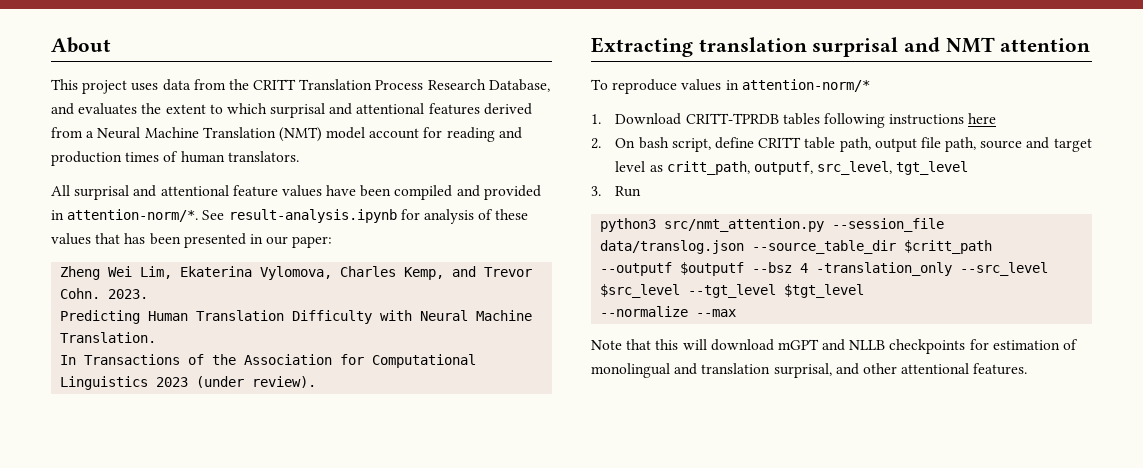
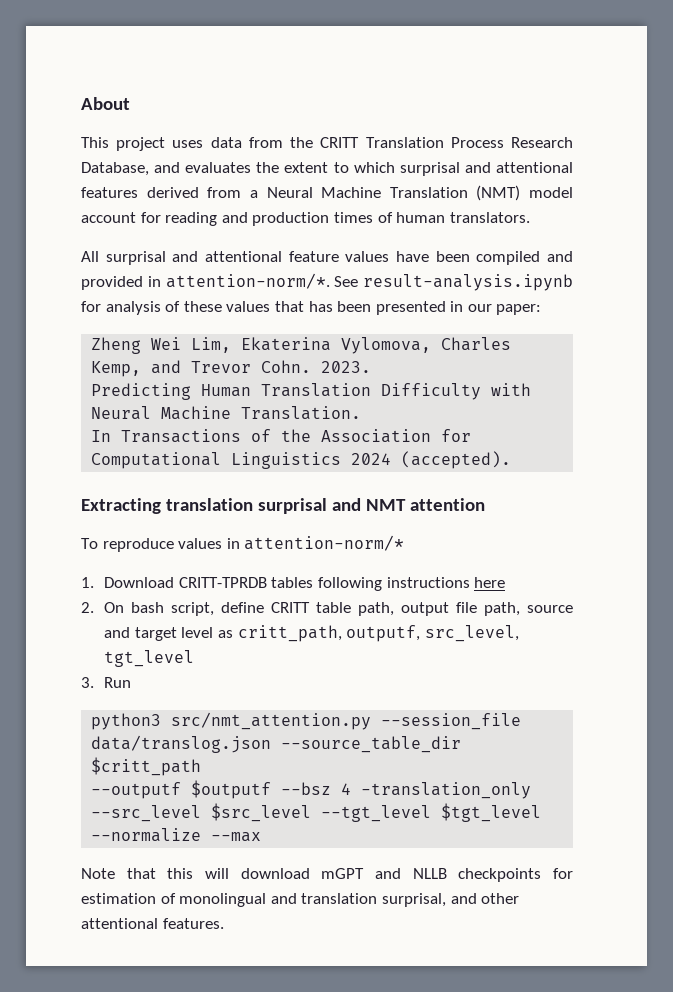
[156,376,317,388] 2023 (under review). -> [351,451,512,469] 2024 (accepted).

